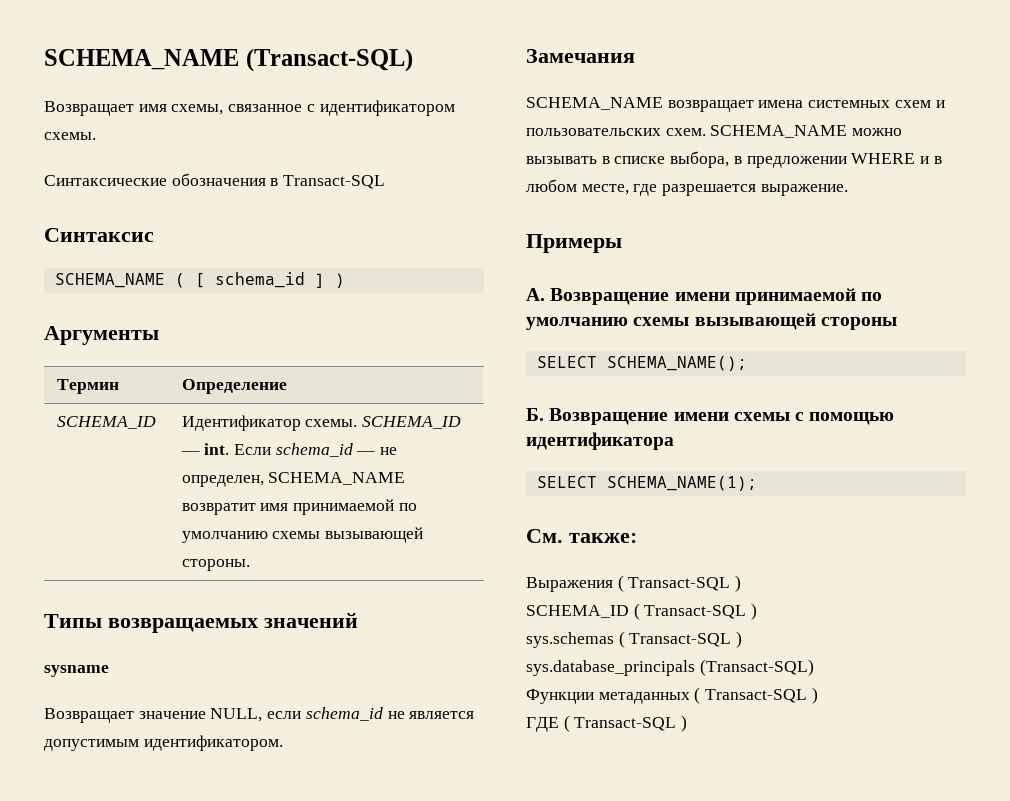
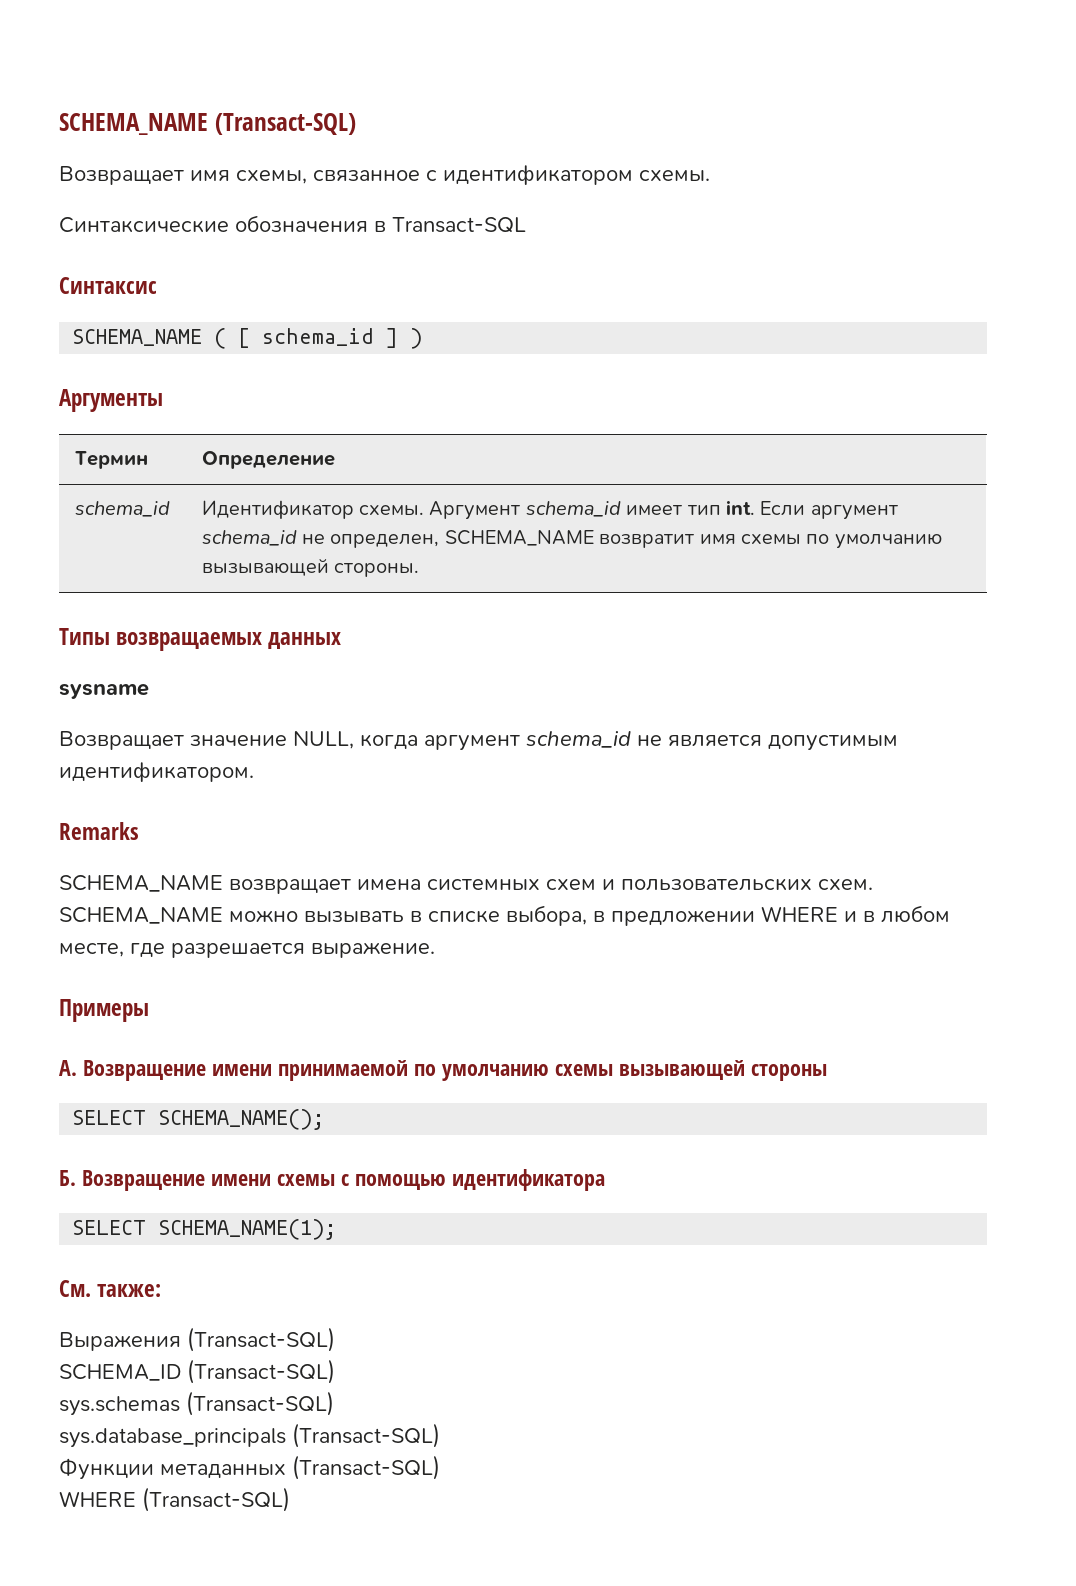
[56,416,156,429] SCHEMA_ID -> [74,501,170,517] schema_id
[362,416,462,429] [180,443,376,457] SCHEMA_ID — int. Если schema_id — -> [429,500,898,520] [201,530,297,546] Аргумент schema_id имеет тип int. Если аргумент schema_id
[293,499,417,515] [181,531,321,543] принимаемой по умолчанию схемы -> [741,534,942,549] схемы по умолчанию
[264,613,358,628] значений -> [268,632,342,649] данных
[267,711,302,719] если -> [360,734,520,751] когда аргумент
[526,49,635,63] Замечания -> [59,822,139,840] Remarks
[617,575,742,592] [526,603,758,620] [526,631,743,648] [526,659,814,676] [526,687,818,704] [526,715,688,732] ( Transact-SQL ) // SCHEMA_ID ( Transact-SQL ) // sys.schemas ( Transact-SQL ) // sys.database_principals (Transact-SQL) // Функции метаданных ( Transact-SQL ) // ГДЕ ( Transact-SQL ) -> [187,1327,335,1352] [59,1359,335,1384] [59,1391,334,1416] [59,1423,440,1448] [59,1455,440,1480] [59,1487,290,1512] (Transact-SQL) // SCHEMA_ID (Transact-SQL) // sys.schemas (Transact-SQL) // sys.database_principals (Transact-SQL) // Функции метаданных (Transact-SQL) // WHERE (Transact-SQL)

